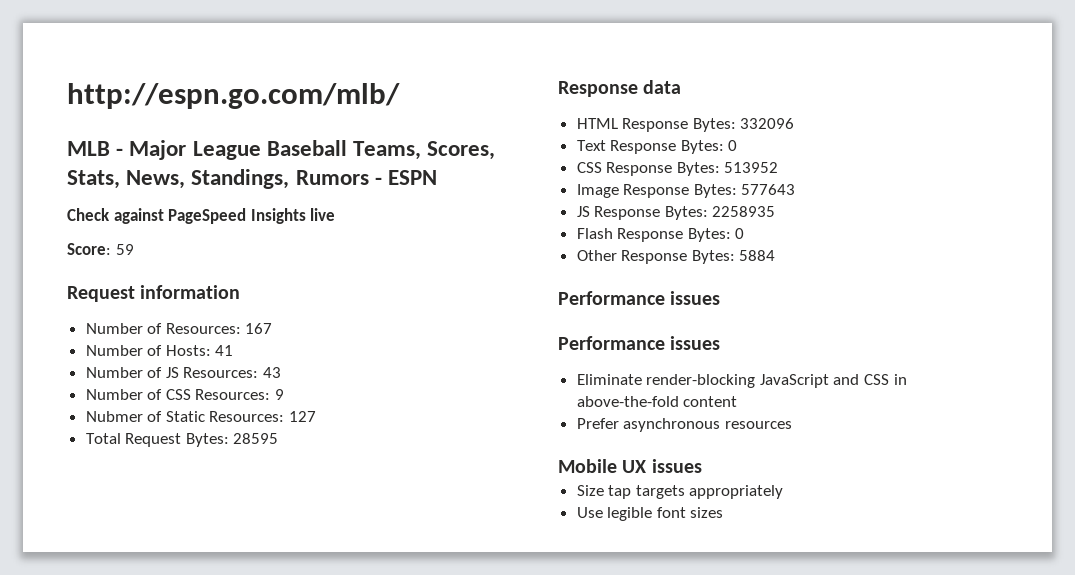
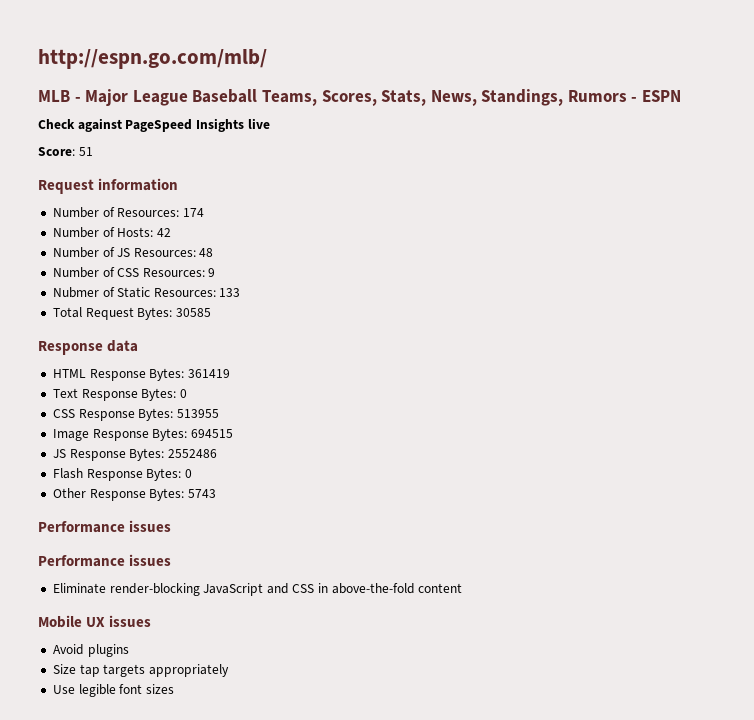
[115,244,134,255] 59 -> [78,147,93,156] 51
[245,323,273,334] 167 -> [182,208,204,217] 174
[215,345,234,356] 41 -> [156,228,171,237] 42
[263,367,282,378] 43 -> [199,248,214,257] 48
[289,411,317,422] 127 -> [219,288,241,297] 133
[233,433,279,444] 28595 -> [175,308,211,317] 30585
[740,118,795,129] 332096 -> [187,369,230,378] 361419
[724,162,779,173] 513952 -> [176,409,219,418] 513955
[741,184,796,195] 577643 -> [190,429,233,438] 694515
[712,206,776,217] 2258935 -> [167,449,217,458] 2552486
[739,250,776,261] 5884 -> [187,489,216,498] 5743
[576,418,792,432] // Prefer asynchronous resources -> (463, 588) none
(702, 466) none -> [52,644,129,657] // Avoid plugins

